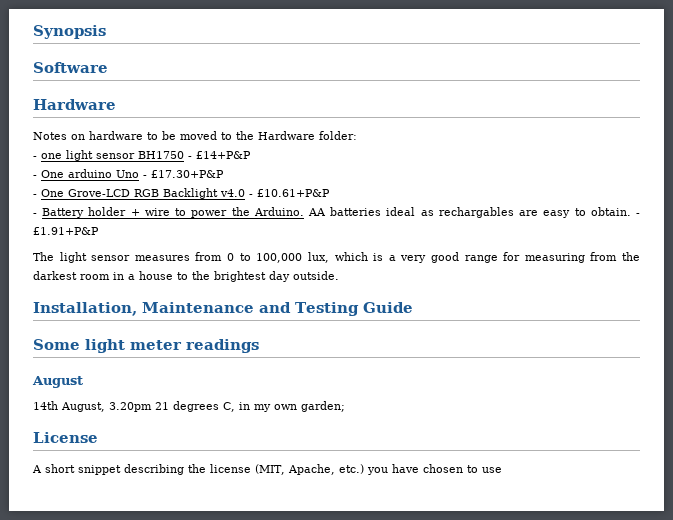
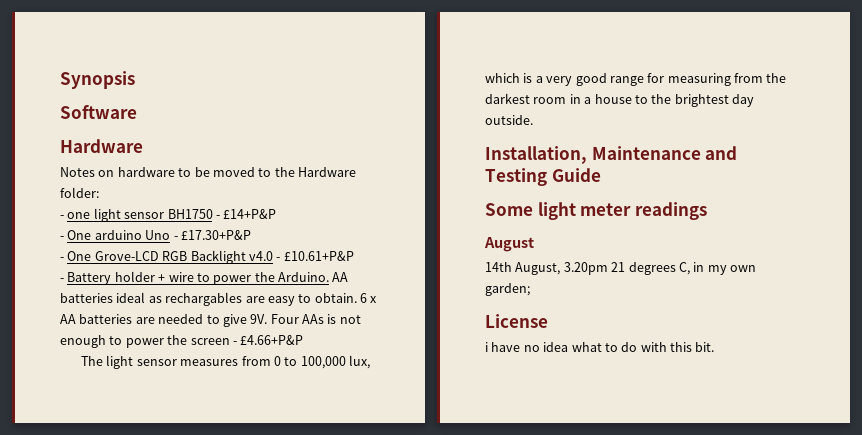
[636,213,640,216] [33,227,99,235] - £1.91+P&P -> [360,293,378,303] [60,314,361,327] [60,335,304,348] 6 x AA batteries are needed to give 9V. Four AAs is not enough to power the screen - £4.66+P&P
[32,464,502,475] A short snippet describing the license (MIT, Apache, etc.) you have chosen to use -> [485,342,715,352] i have no idea what to do with this bit.

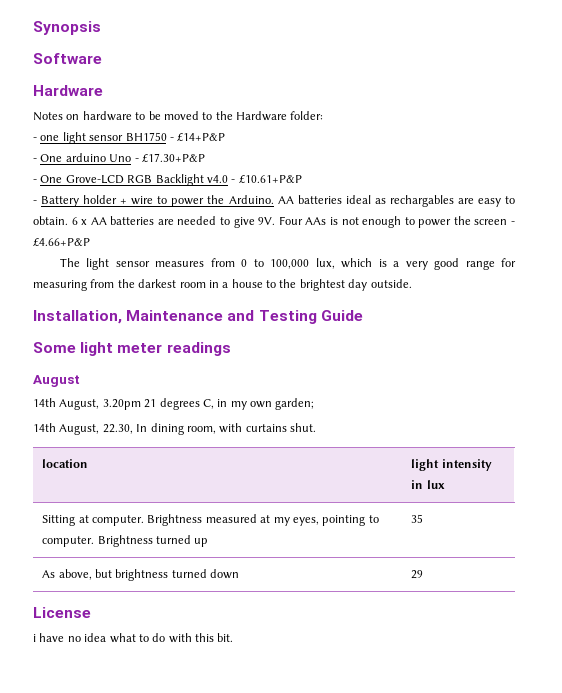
(530, 289) none -> [33,423,316,435] [42,459,89,468] [411,459,492,471] [411,480,445,489] [42,514,379,526] [42,535,209,547] [411,514,424,523] [42,569,240,581] [411,570,424,579] // 14th August, 22.30, In dining room, with curtains shut. // location | light intensity in lux // Sitting at computer. Brightness measured at my eyes, pointing to computer. Brightness turned up | 35 // As above, but brightness turned down | 29

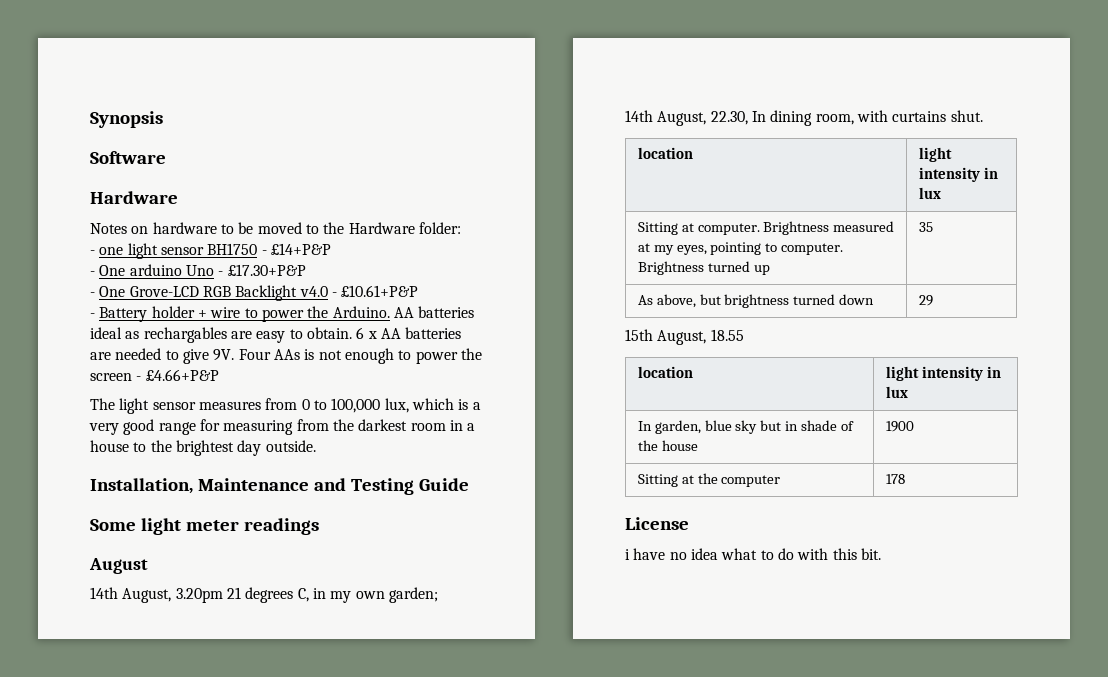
(424, 574) none -> [625,329,744,345] [637,366,693,378] [885,366,1001,381] [885,386,908,398] [637,420,855,434] [637,440,698,451] [885,421,914,432] [637,473,781,487] [885,474,905,484] // 15th August, 18.55 // location | light intensity in lux // In garden, blue sky but in shade of the house | 1900 // Sitting at the computer | 178

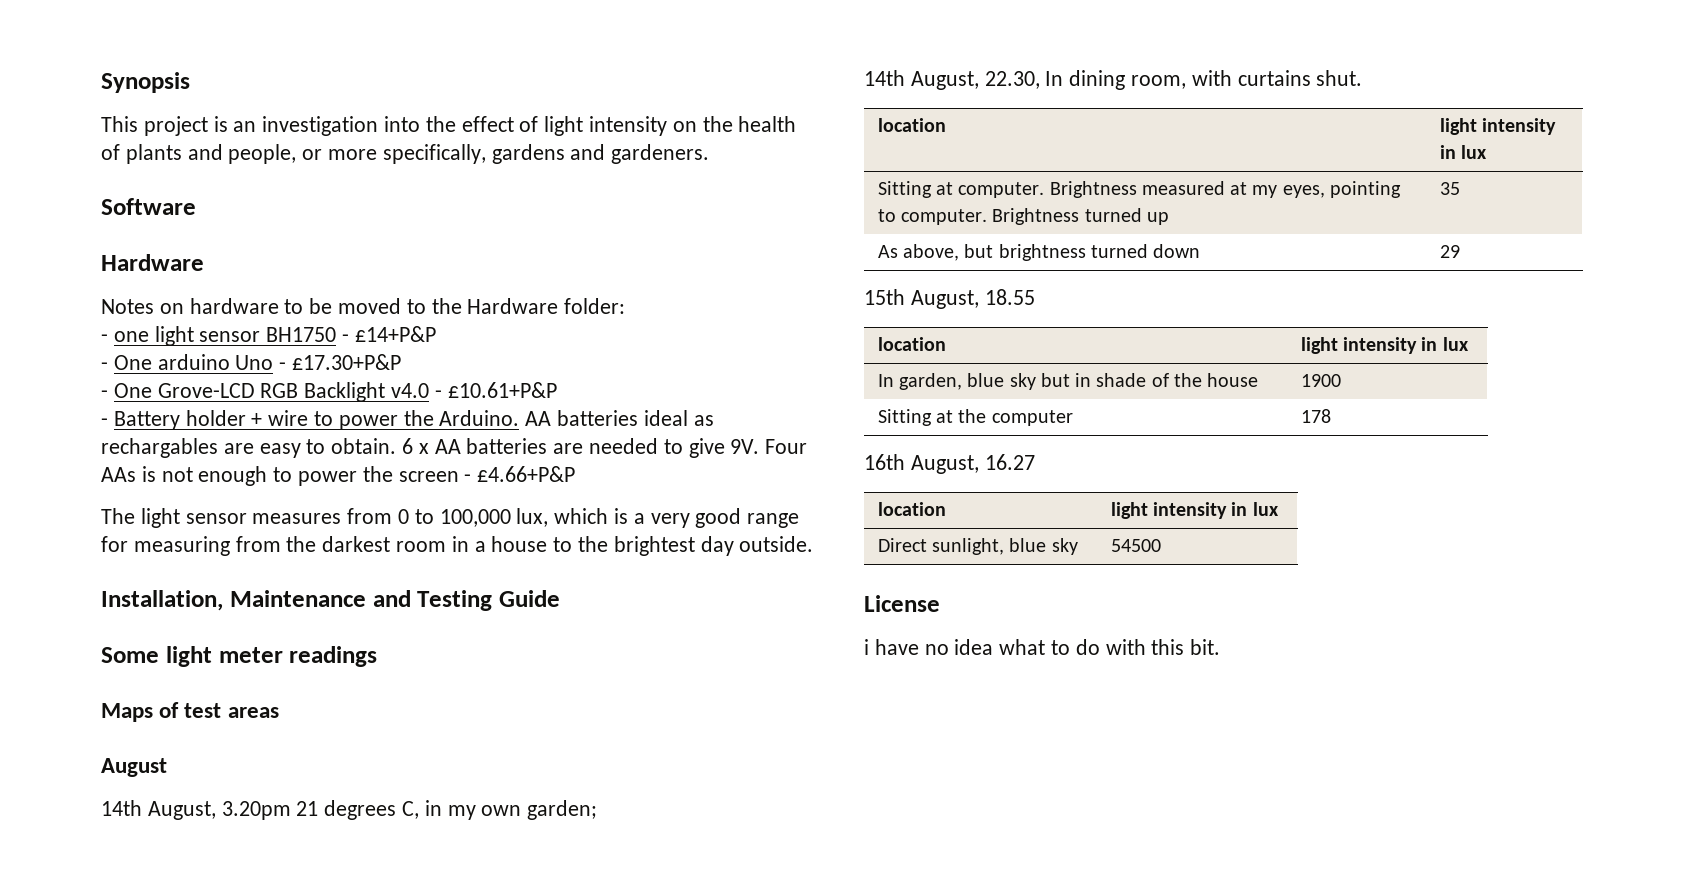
(163, 119) none -> [101,116,797,136] [101,144,710,164] // This project is an investigation into the effect of light intensity on the health of plants and people, or more specifically, gardens and gardeners.
(319, 526) none -> [101,702,279,722] // Maps of test areas
(905, 479) none -> [864,454,1035,474] [877,502,946,516] [1110,502,1279,519] [877,538,1078,555] [1110,539,1161,552] // 16th August, 16.27 // location | light intensity in lux // Direct sunlight, blue sky | 54500

